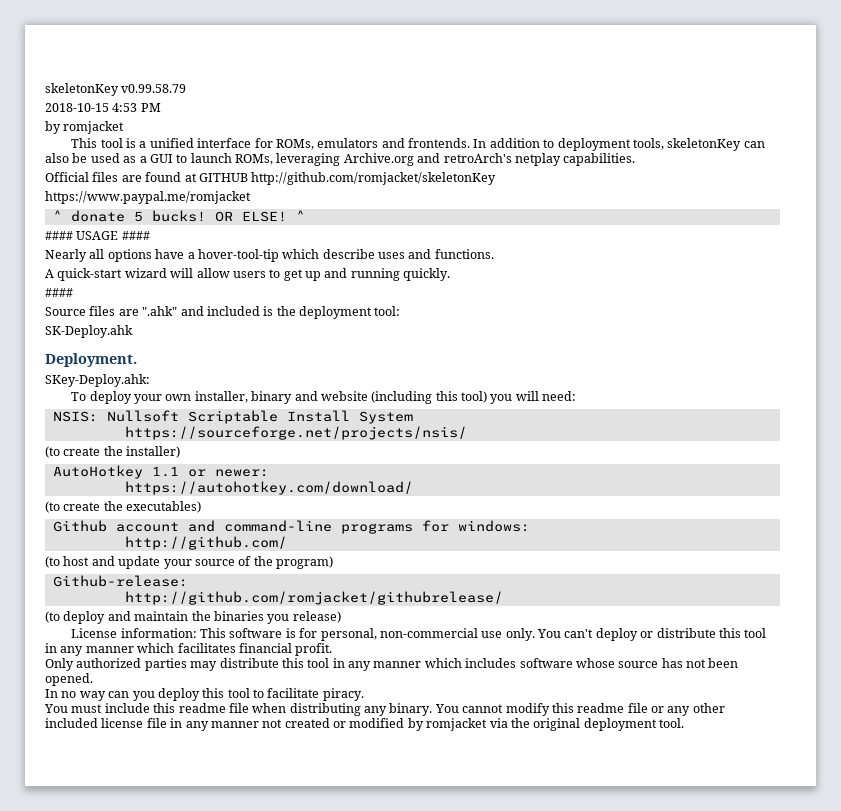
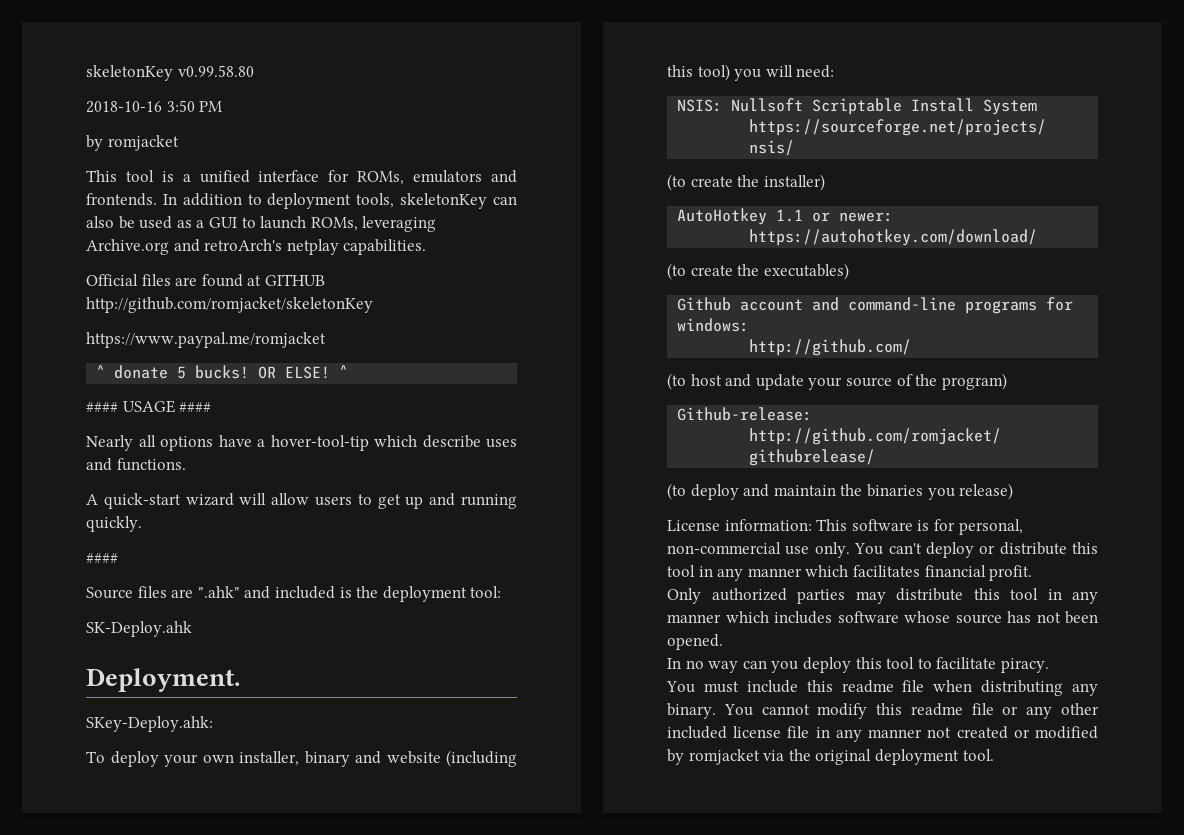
[45,83,187,96] [45,103,138,112] skeletonKey v0.99.58.79 // 2018-10-15 4:53 -> [86,65,254,81] [86,100,195,113] skeletonKey v0.99.58.80 // 2018-10-16 3:50

